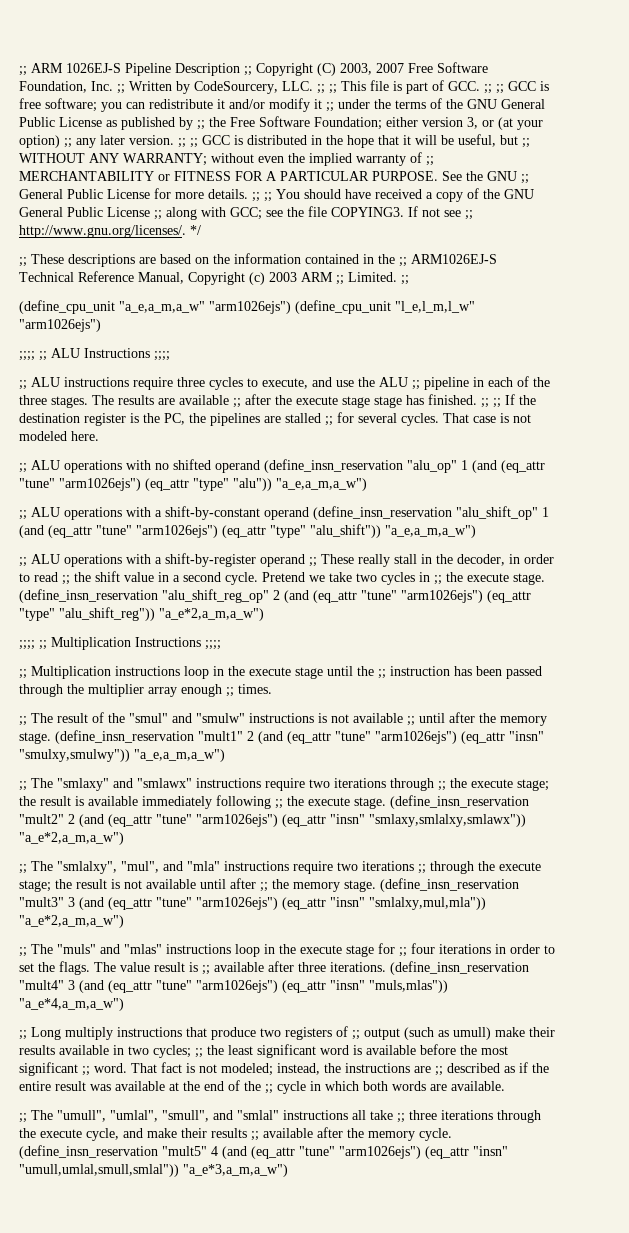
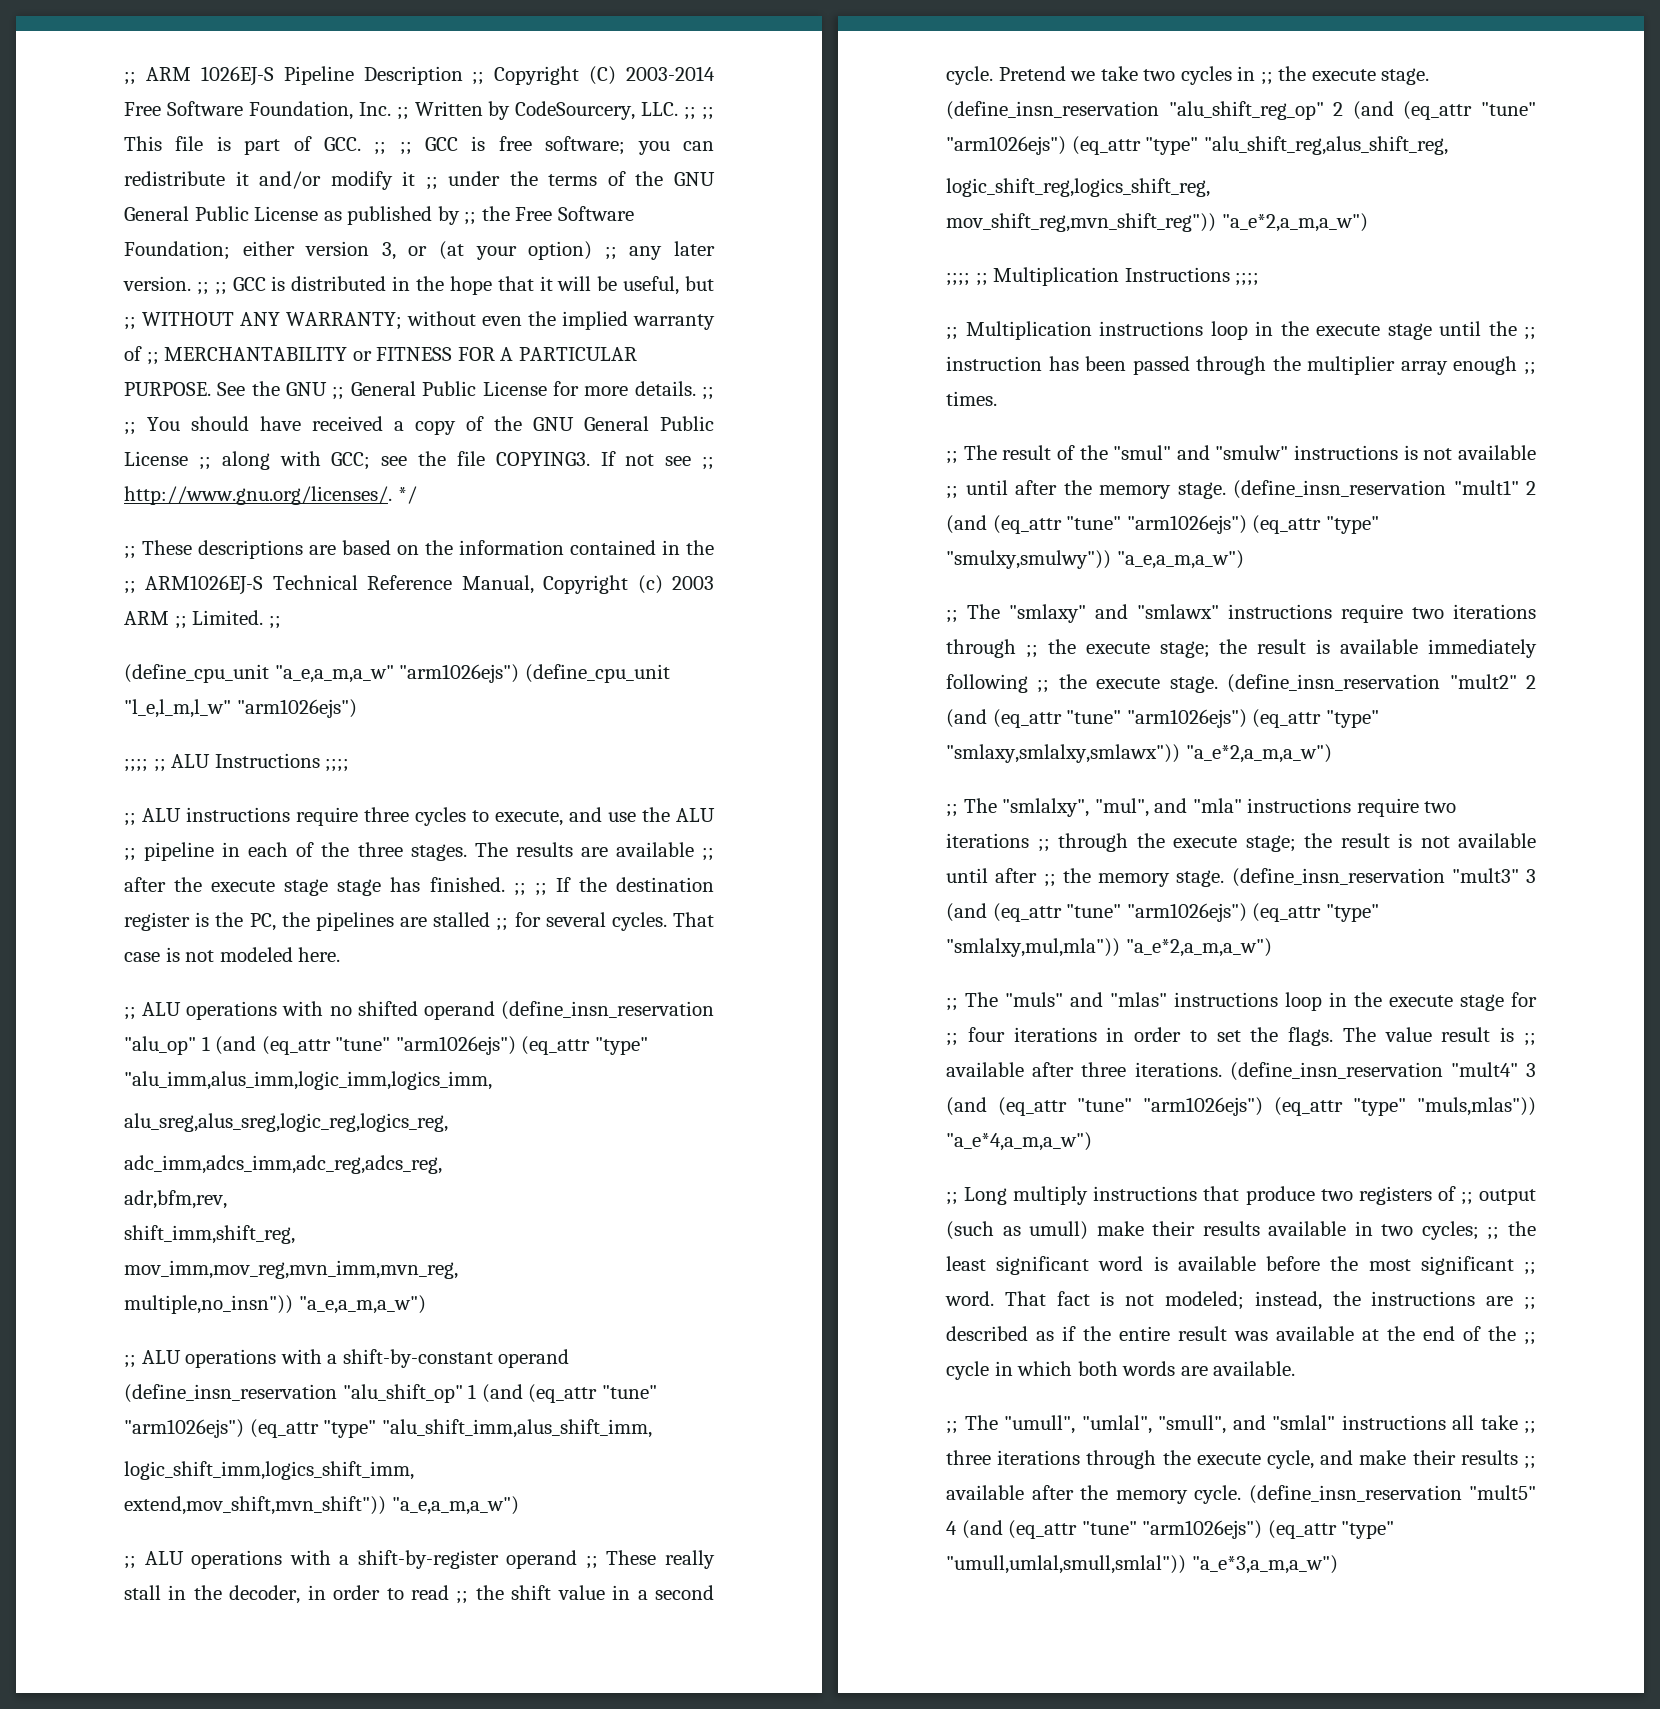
[340,63,404,75] 2003, 2007 -> [626,66,715,81] 2003-2014
[233,478,272,491] "alu")) -> [124,1071,492,1090] [124,1113,448,1132] [124,1155,442,1174] [124,1190,227,1209] [124,1225,295,1244] [124,1260,458,1279] [124,1295,293,1314] "alu_imm,alus_imm,logic_imm,logics_imm, // alu_sreg,alus_sreg,logic_reg,logics_reg, // adc_imm,adcs_imm,adc_reg,adcs_reg, // adr,bfm,rev, // shift_imm,shift_reg, // mov_imm,mov_reg,mvn_imm,mvn_reg, // multiple,no_insn"))
[310,524,381,538] "alu_shift")) -> [381,1419,652,1438] [124,1461,414,1480] [124,1496,386,1515] "alu_shift_imm,alus_shift_imm, // logic_shift_imm,logics_shift_imm, // extend,mov_shift,mvn_shift"))
[59,607,155,621] "alu_shift_reg")) -> [1203,136,1448,155] [946,178,1210,197] [946,213,1216,232] "alu_shift_reg,alus_shift_reg, // logic_shift_reg,logics_shift_reg, // mov_shift_reg,mvn_shift_reg"))
[509,731,544,741] "insn" -> [1325,516,1379,534] "type"
[330,814,365,824] "insn" -> [1325,710,1379,728] "type"
[330,897,365,907] "insn" -> [1325,904,1379,922] "type"
[330,980,365,990] "insn" -> [1353,1098,1406,1116] "type"
[473,1146,508,1156] "insn" -> [1341,1521,1395,1539] "type"

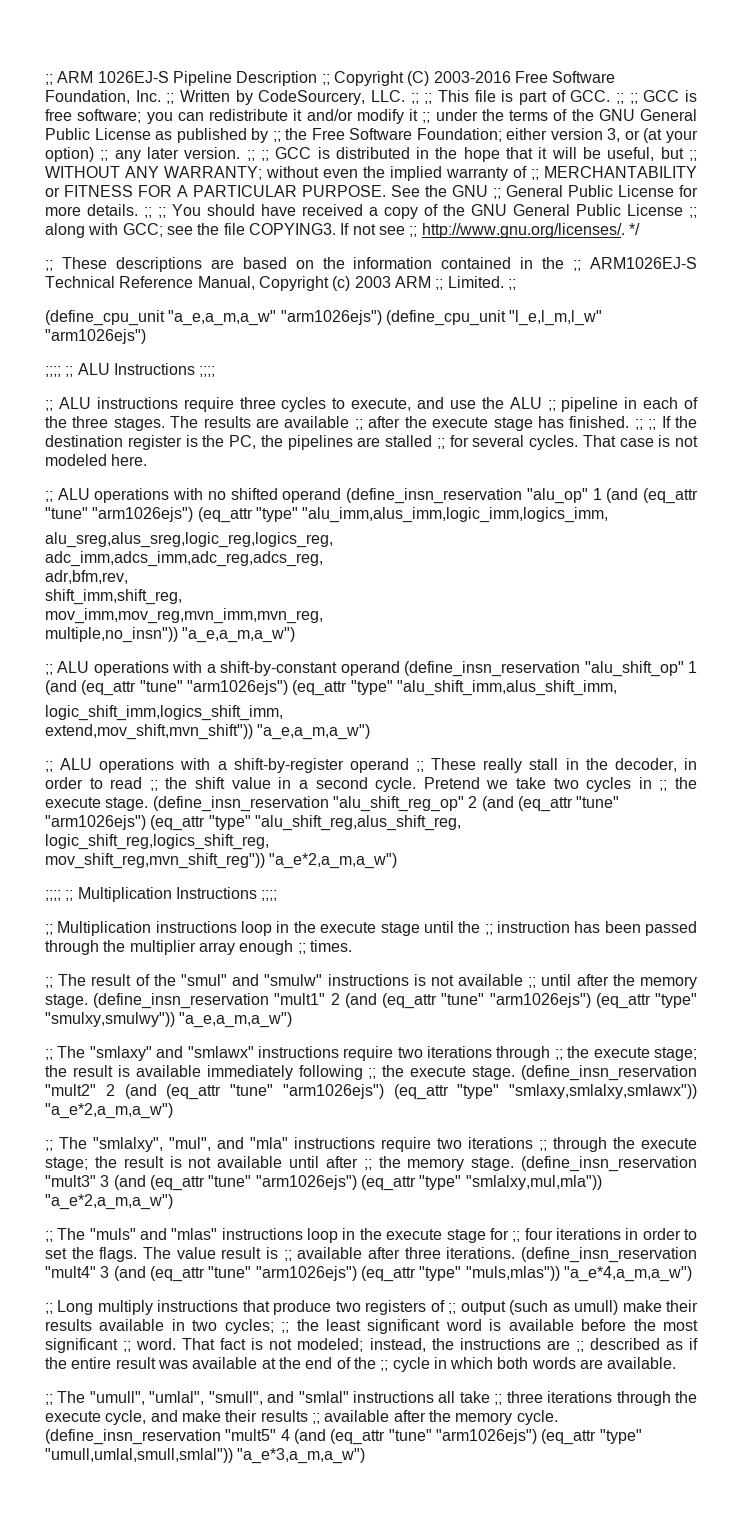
[626,66,715,81] 2003-2014 -> [433,71,511,83] 2003-2016
[337,879,382,896] stage -> (533, 424) none

